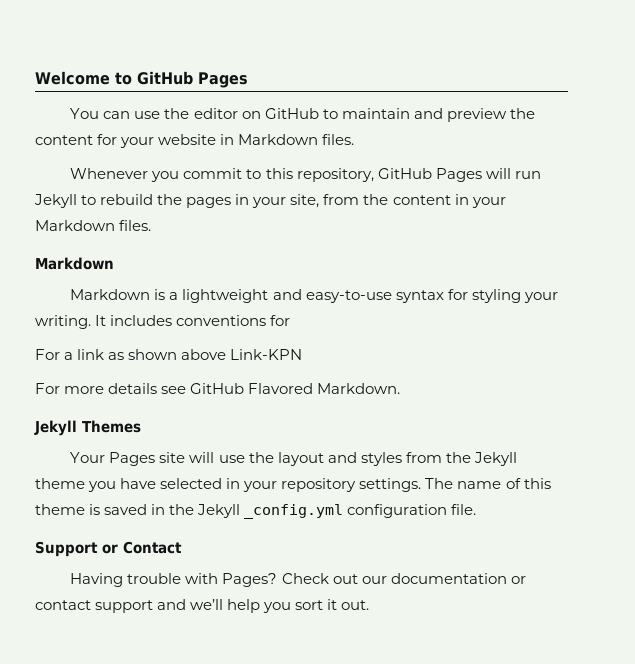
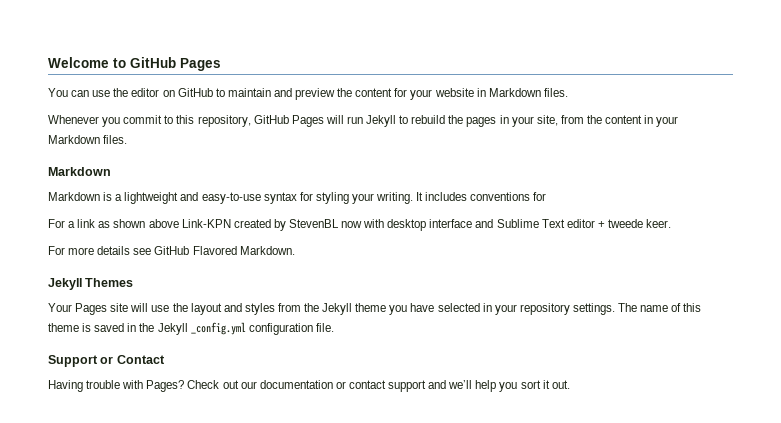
(303, 354) none -> [233,219,672,231] created by StevenBL now with desktop interface and Sublime Text editor + tweede keer.

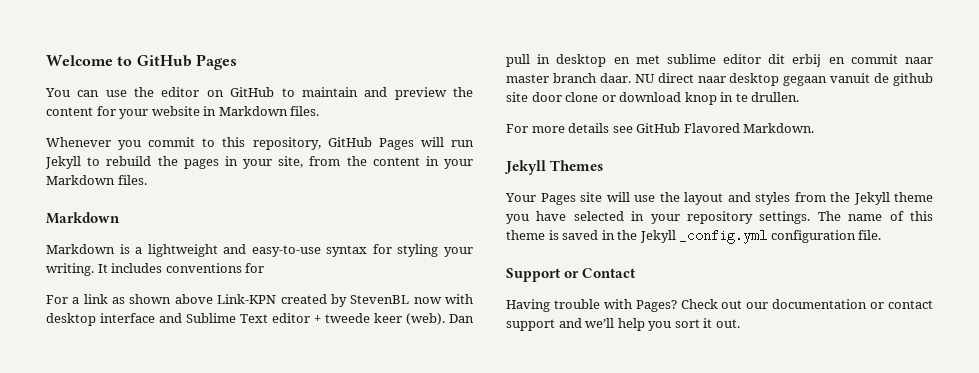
[646,219,672,228] keer. -> [374,313,474,325] [506,54,933,67] [506,73,933,86] [506,92,800,105] keer (web). Dan pull in desktop en met sublime editor dit erbij en commit naar master branch daar. NU direct naar desktop gegaan vanuit de github site door clone or download knop in te drullen.

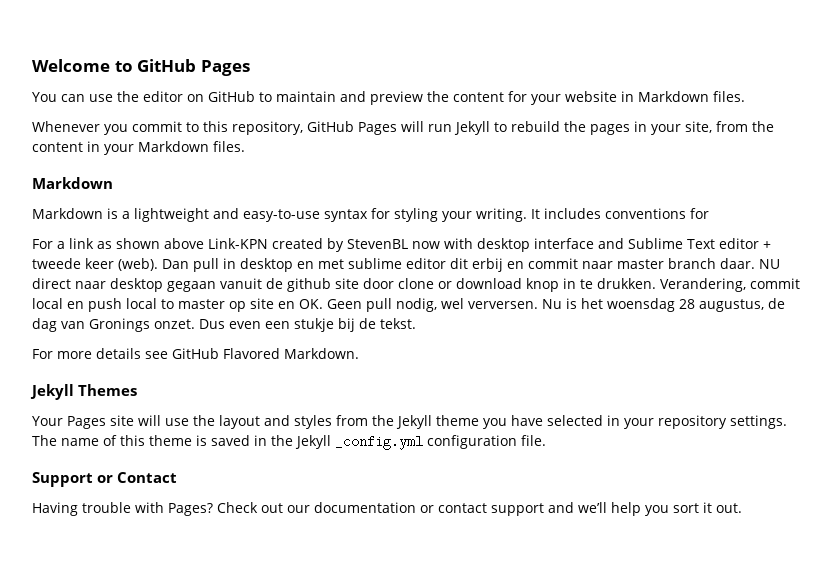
[751,92,800,102] drullen. -> [597,278,800,292] [32,298,785,312] [32,318,416,332] drukken. Verandering, commit local en push local to master op site en OK. Geen pull nodig, wel verversen. Nu is het woensdag 28 augustus, de dag van Gronings onzet. Dus even een stukje bij de tekst.

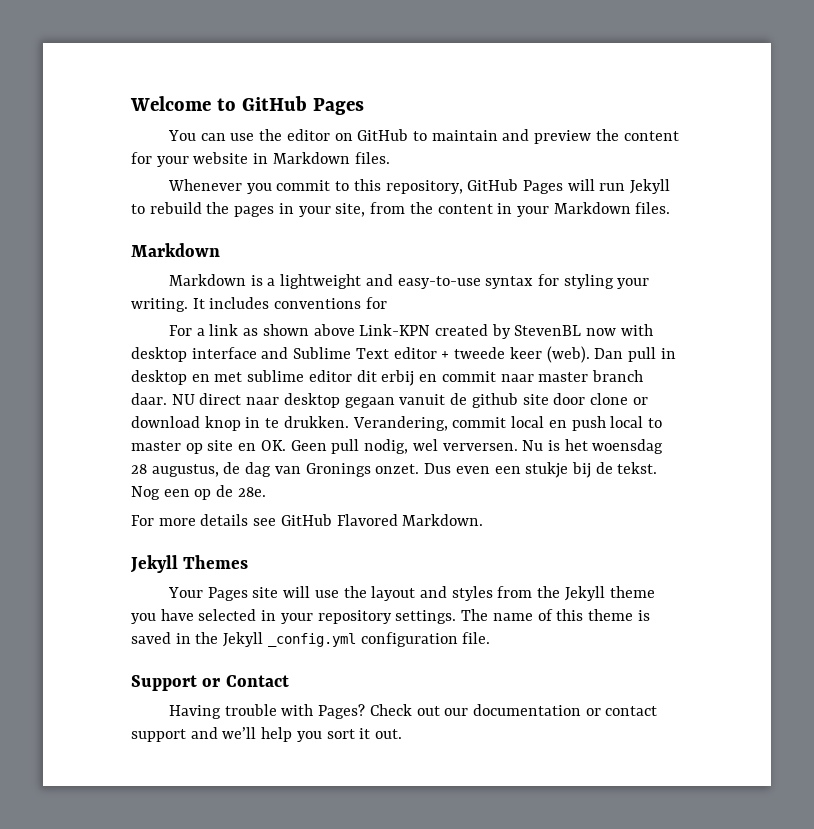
(416, 323) none -> [131,485,266,500] Nog een op de 28e.

